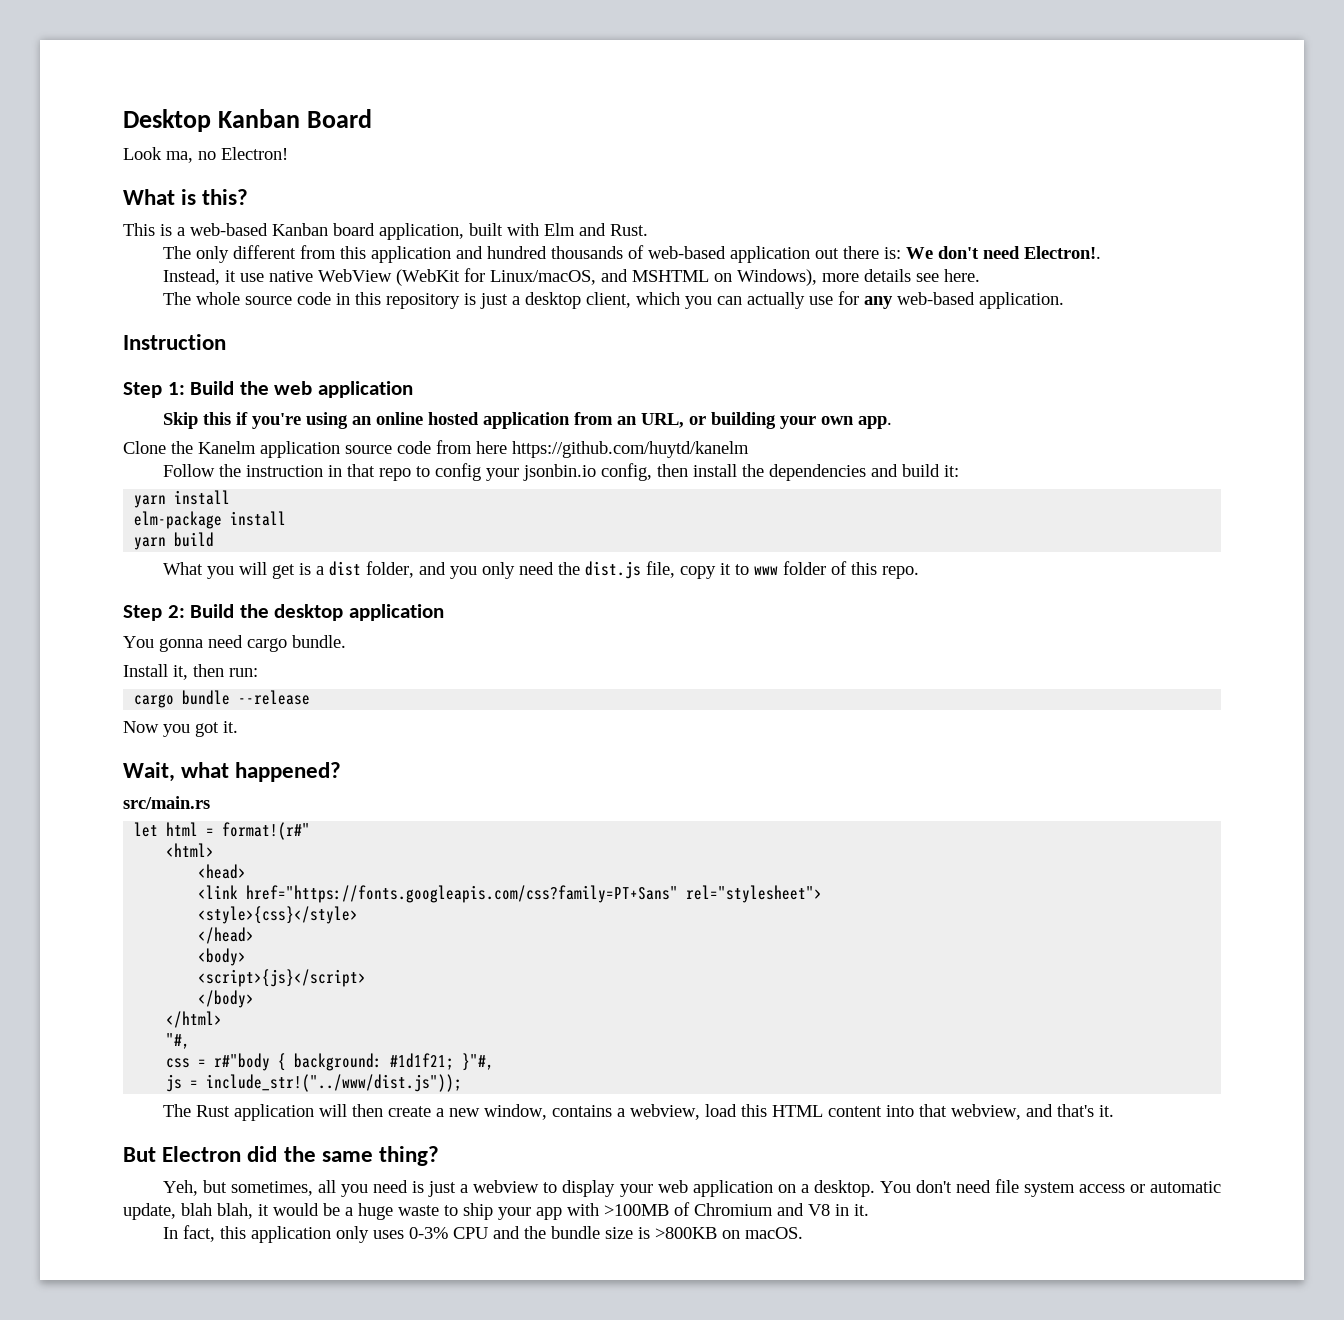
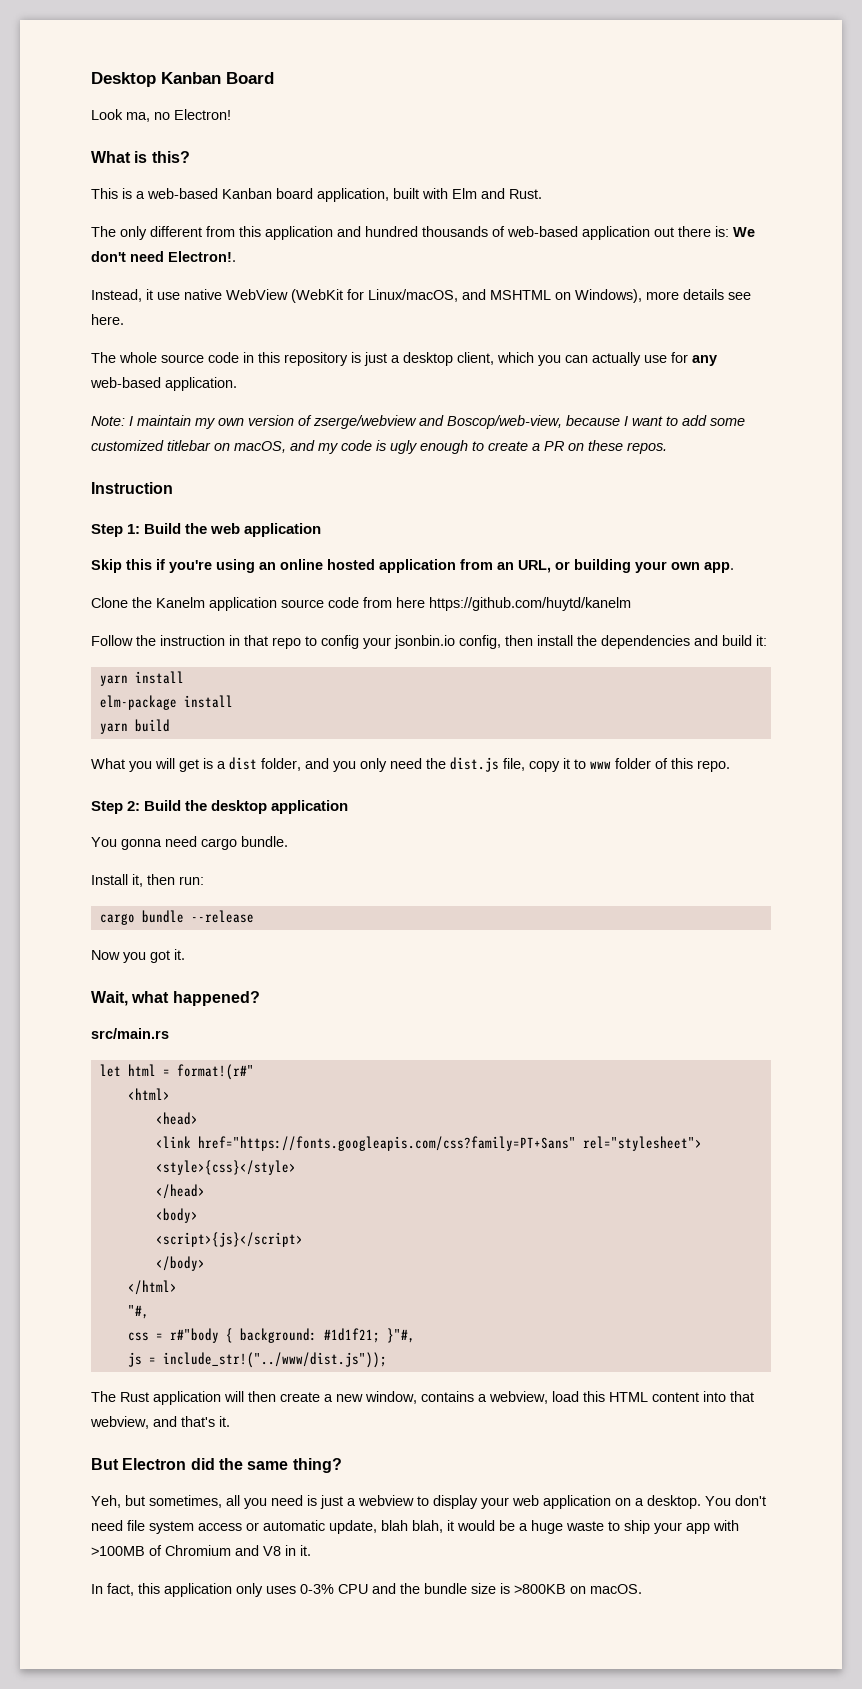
(1065, 300) none -> [91,415,745,429] [91,440,667,454] // Note: I maintain my own version of zserge/webview and Boscop/web-view, because I want to add some customized titlebar on macOS, and my code is ugly enough to create a PR on these repos.

